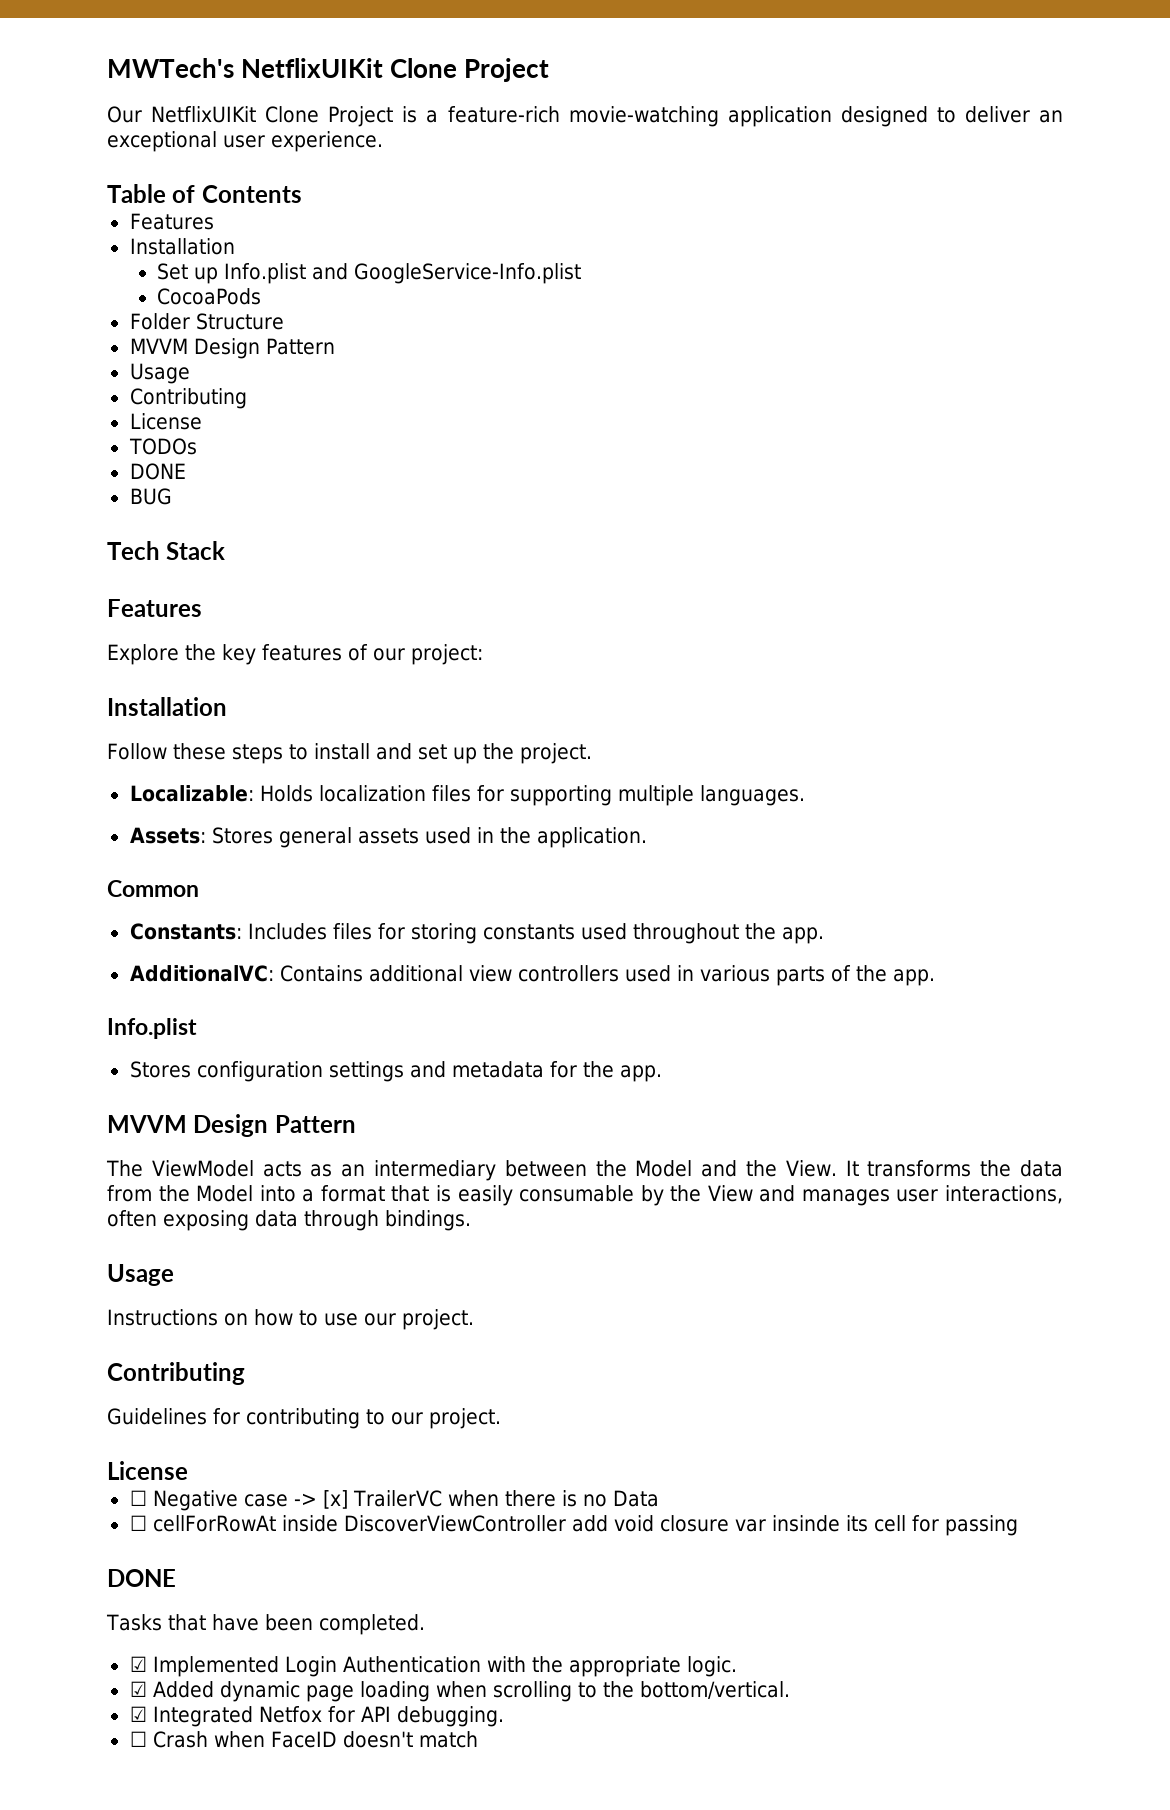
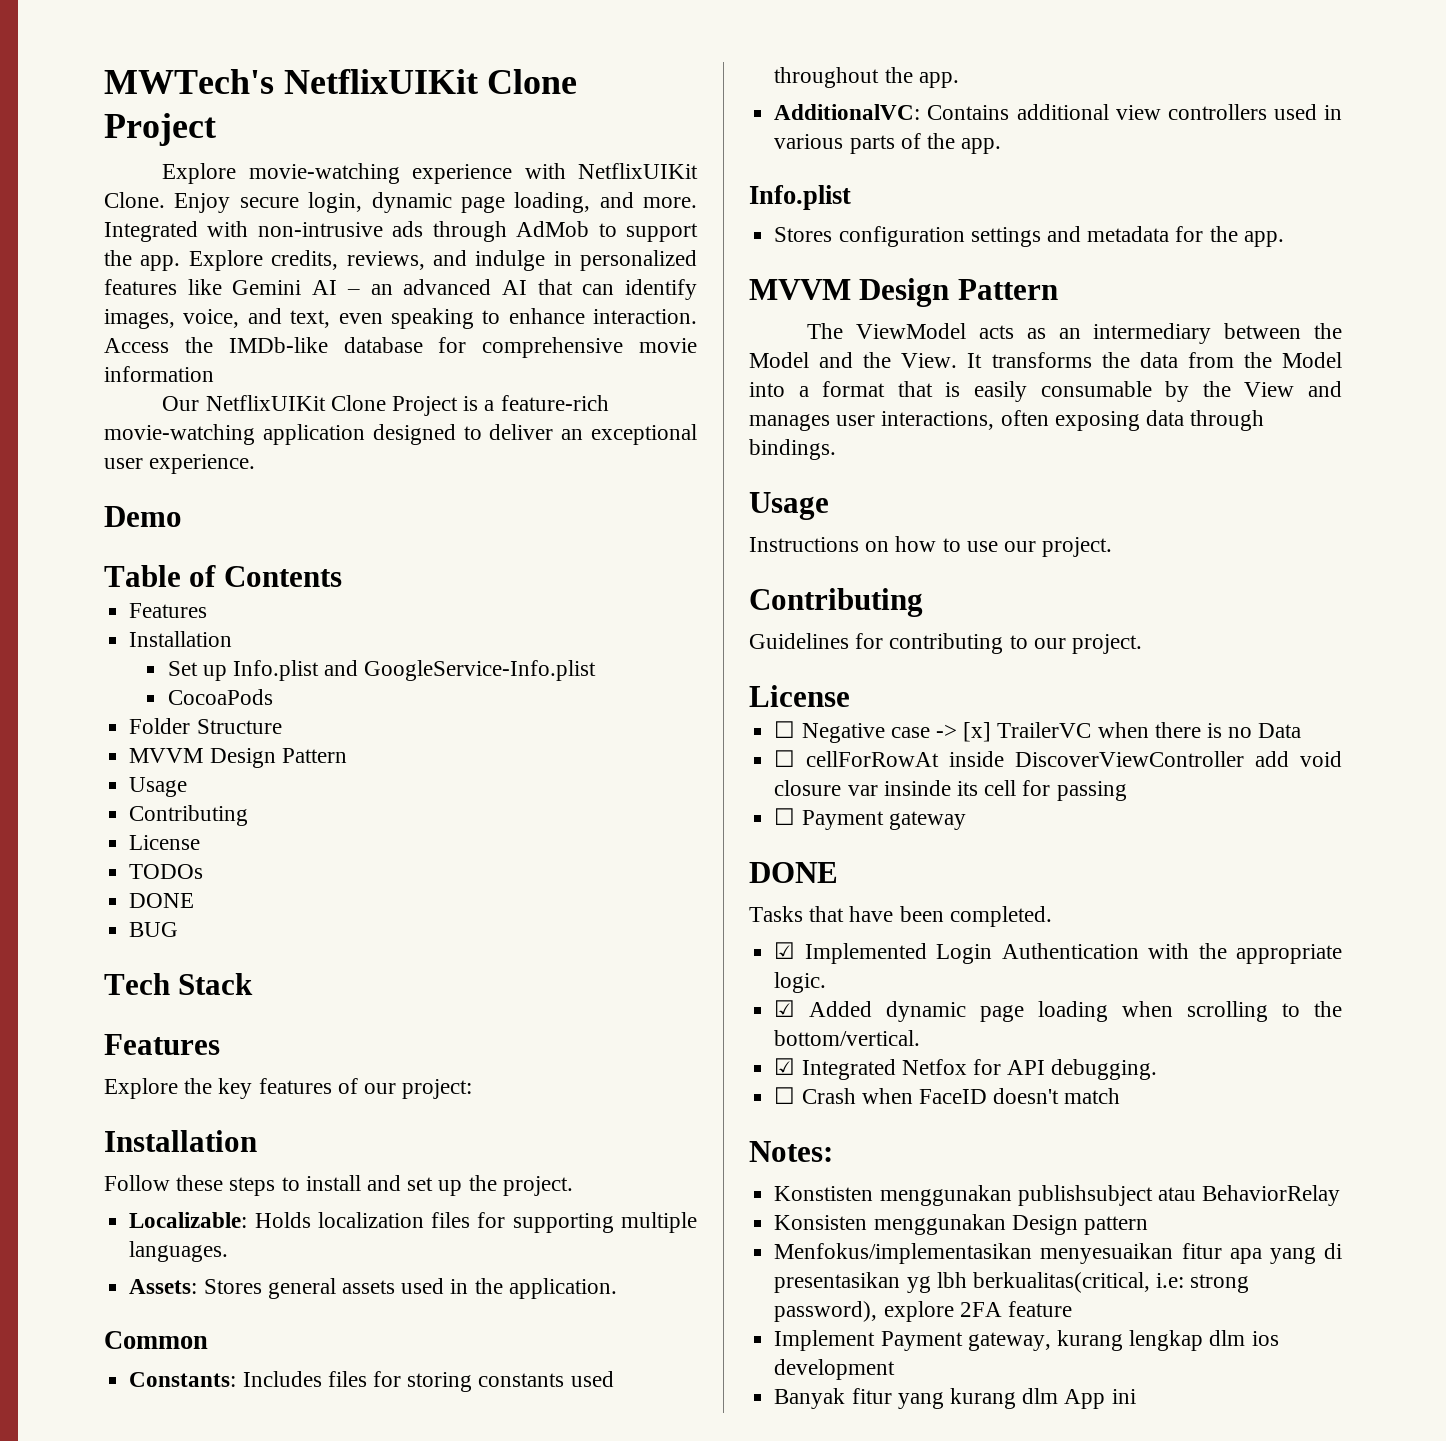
(550, 70) none -> [162,163,698,184] [104,192,697,213] [104,221,699,242] [104,250,697,271] [104,279,697,300] [104,308,697,329] [104,337,697,358] [104,366,214,382] // Explore movie-watching experience with NetflixUIKit Clone. Enjoy secure login, dynamic page loading, and more. Integrated with non-intrusive ads through AdMob to support the app. Explore credits, reviews, and indulge in personalized features like Gemini AI – an advanced AI that can identify images, voice, and text, even speaking to enhance interaction. Access the IMDb-like database for comprehensive movie information
(383, 141) none -> [104,506,182,527] // Demo
(1018, 1525) none -> [774,808,966,830] // ☐ Payment gateway
(478, 1739) none -> [749,1141,833,1162] [774,1185,1341,1206] [774,1214,1148,1235] [774,1243,1342,1264] [774,1272,1250,1293] [774,1301,1072,1322] [774,1330,1279,1351] [774,1359,896,1380] [774,1388,1136,1409] // Notes: // Konstisten menggunakan publishsubject atau BehaviorRelay // Konsisten menggunakan Design pattern // Menfokus/implementasikan menyesuaikan fitur apa yang di presentasikan yg lbh berkualitas(critical, i.e: strong password), explore 2FA feature // Implement Payment gateway, kurang lengkap dlm ios development // Banyak fitur yang kurang dlm App ini

